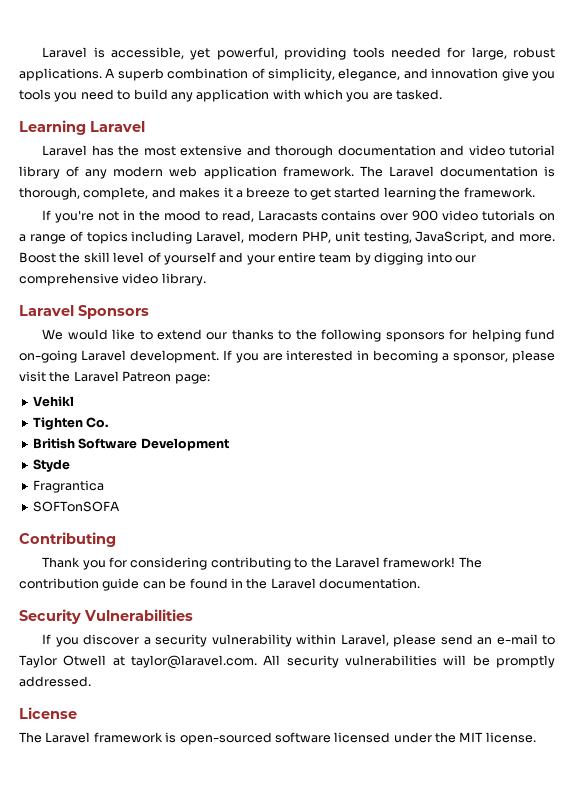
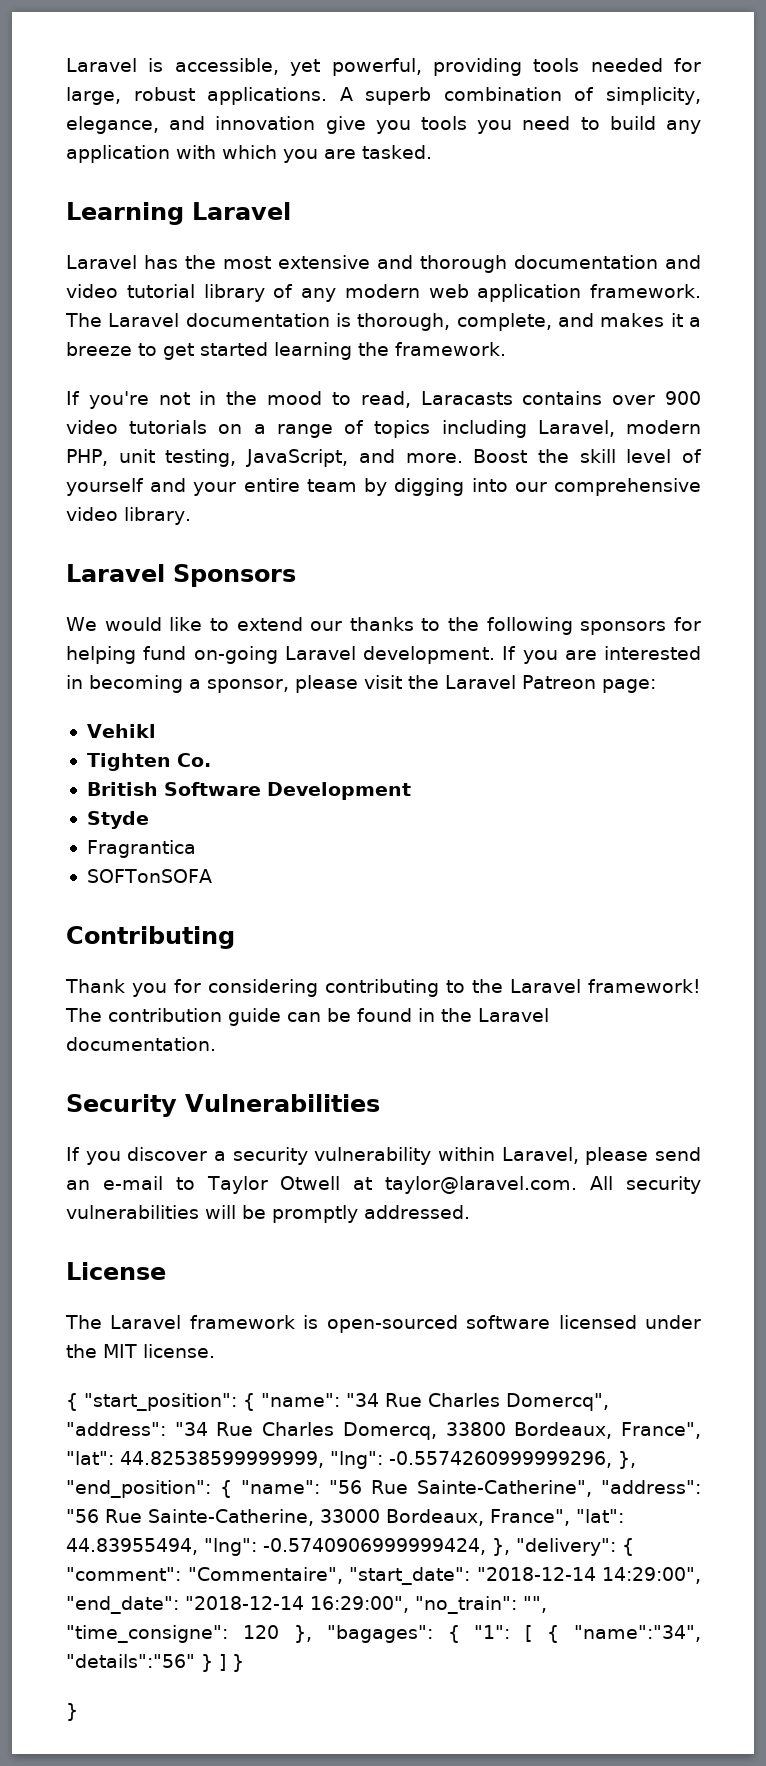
(536, 737) none -> [66,1393,609,1411] [66,1422,702,1440] [66,1451,636,1469] [66,1480,701,1498] [66,1509,624,1526] [66,1538,634,1556] [66,1567,701,1585] [66,1596,547,1614] [66,1625,701,1643] [66,1654,244,1672] [66,1703,78,1721] // { "start_position": { "name": "34 Rue Charles Domercq", "address": "34 Rue Charles Domercq, 33800 Bordeaux, France", "lat": 44.82538599999999, "lng": -0.5574260999999296, }, "end_position": { "name": "56 Rue Sainte-Catherine", "address": "56 Rue Sainte-Catherine, 33000 Bordeaux, France", "lat": 44.83955494, "lng": -0.5740906999999424, }, "delivery": { "comment": "Commentaire", "start_date": "2018-12-14 14:29:00", "end_date": "2018-12-14 16:29:00", "no_train": "", "time_consigne": 120 }, "bagages": { "1": [ { "name":"34", "details":"56" } ] } // }

